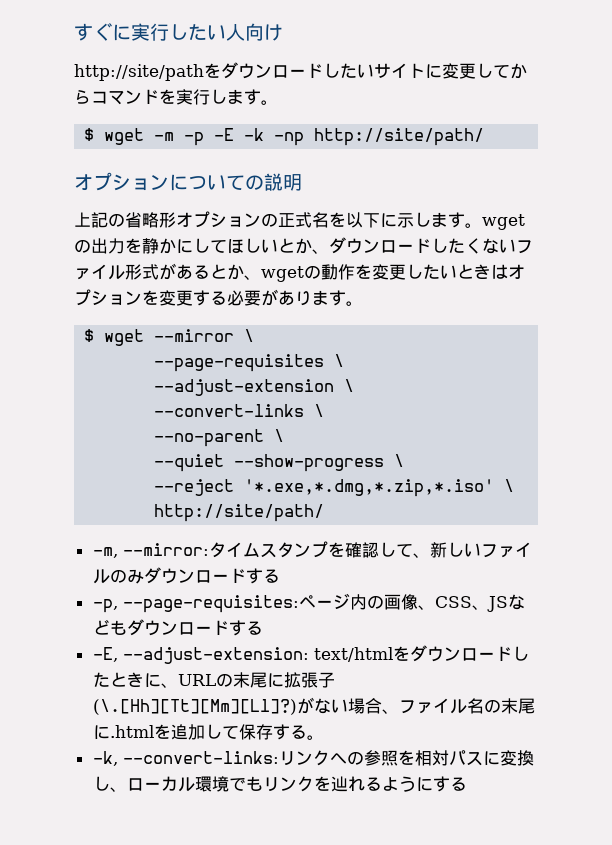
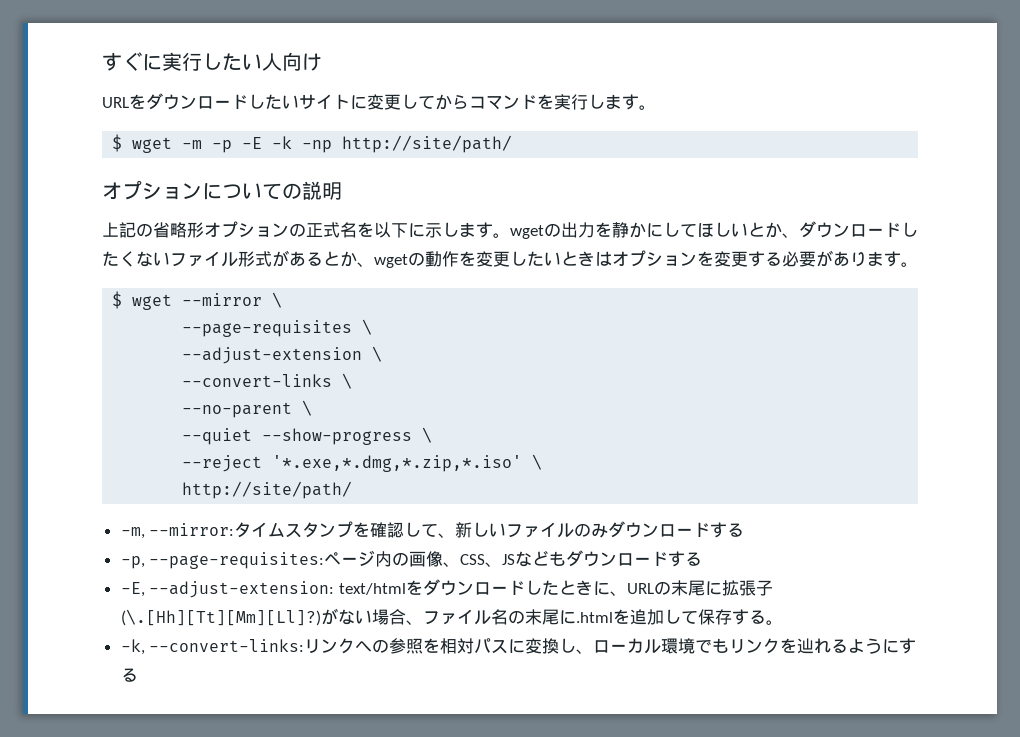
[74,64,204,81] http://site/path -> [102,97,129,108] URL

